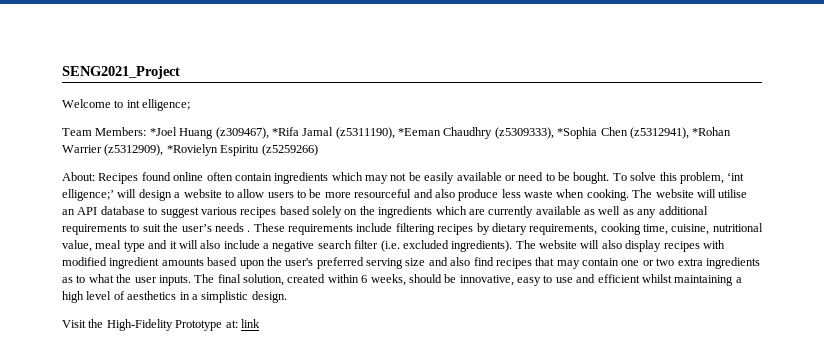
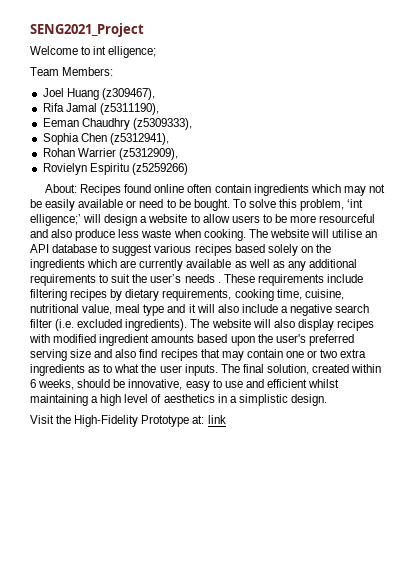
[149,127,177,136] *Joel -> [42,88,64,97] // Joel
[271,127,299,136] *Rifa -> [42,103,64,112] // Rifa
[398,128,441,136] *Eeman -> [42,118,79,127] // Eeman
[557,127,598,139] *Sophia -> [42,133,79,145] // Sophia
[692,127,732,136] *Rohan -> [42,148,75,157] // Rohan
[166,144,218,156] *Rovielyn -> [42,163,87,175] // Rovielyn

